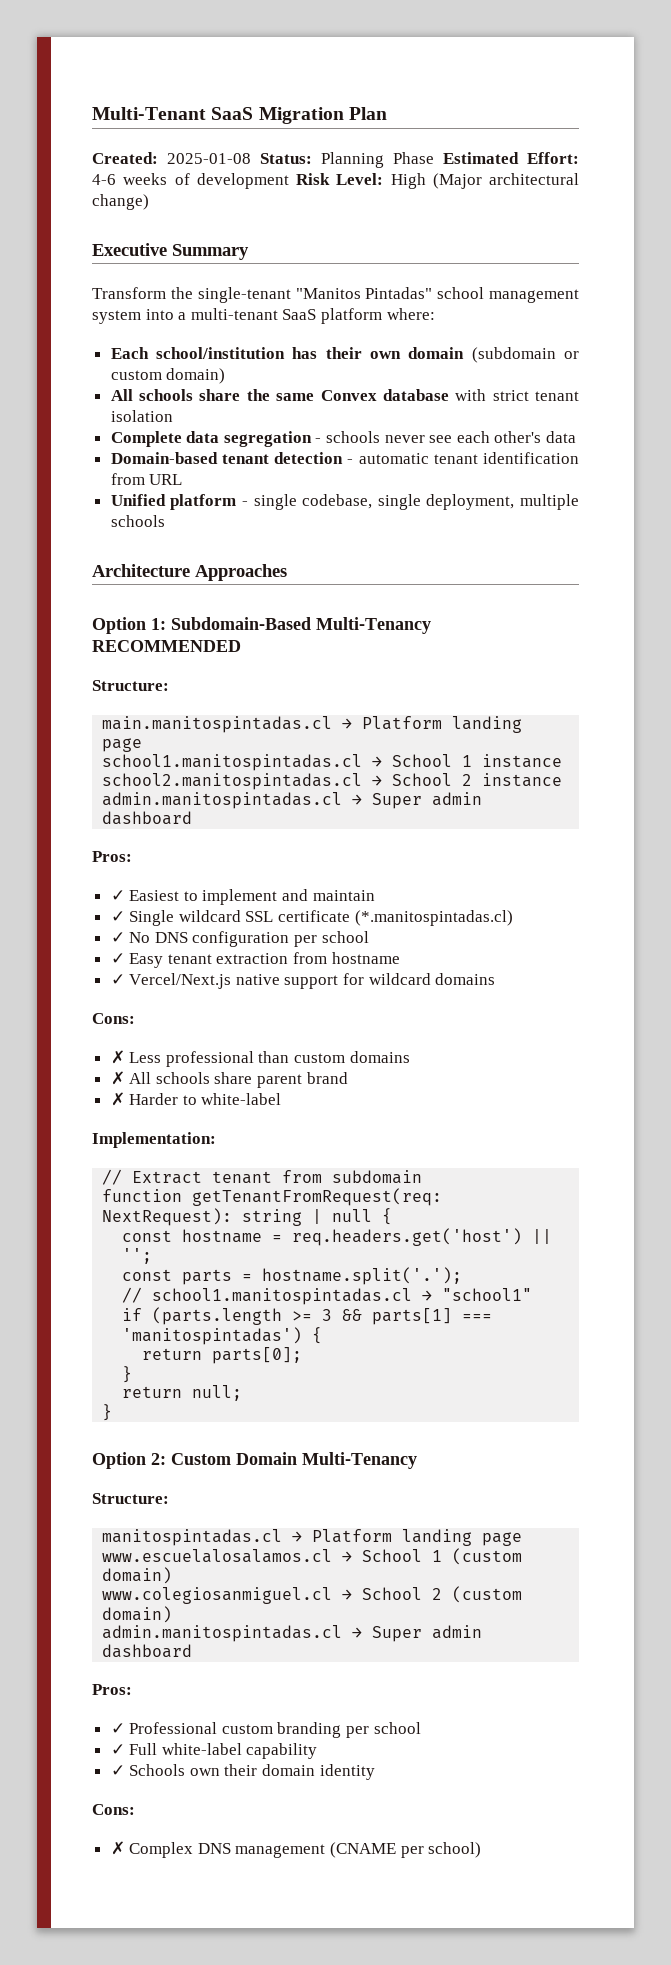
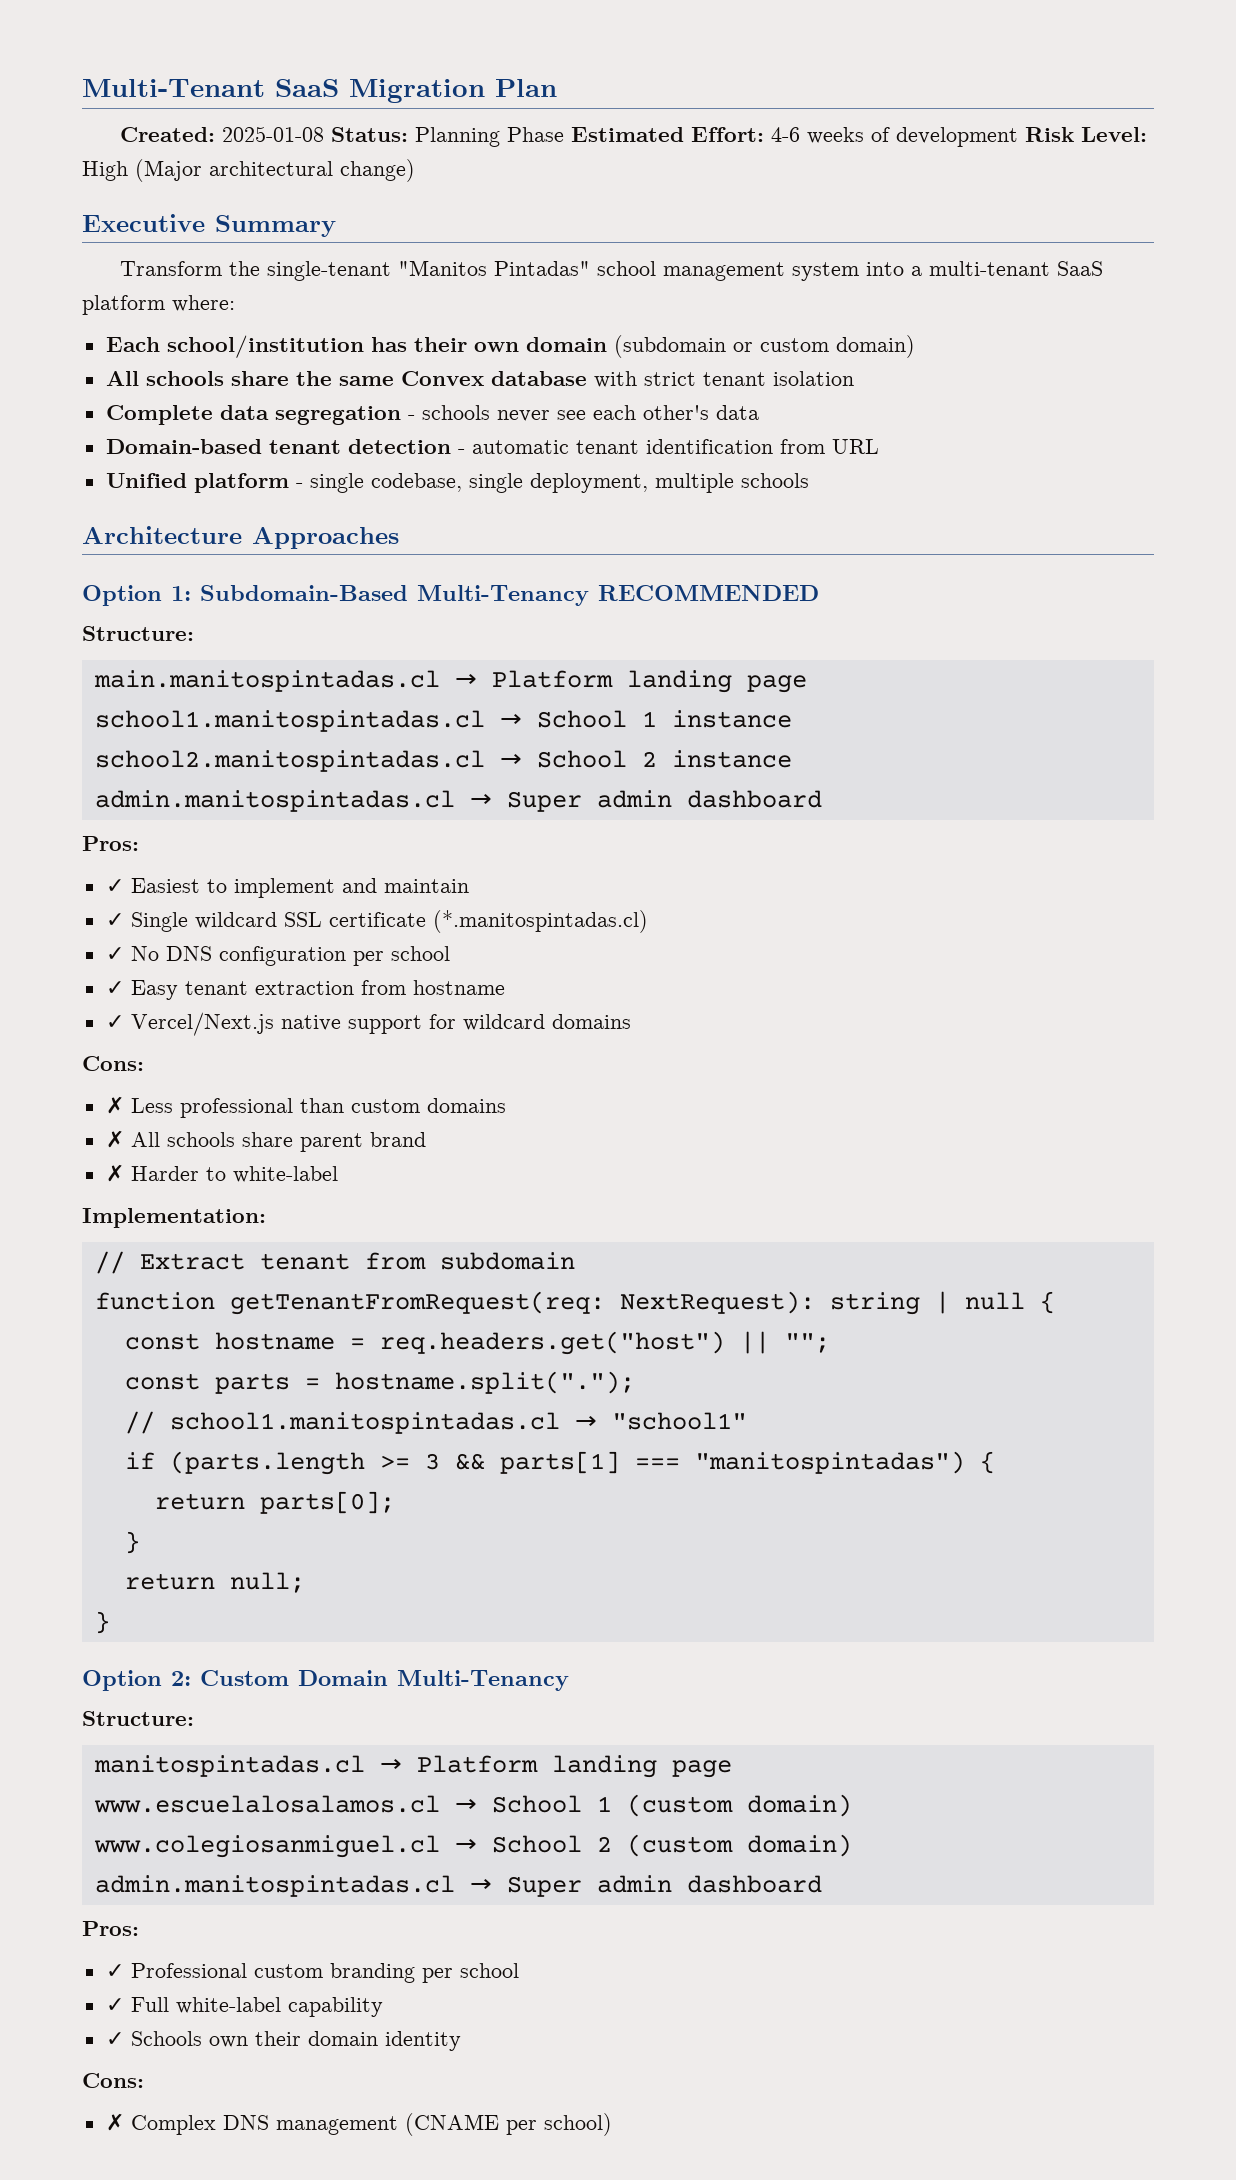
[292,1228,553,1246] [122,1248,153,1264] req.headers.get('host') || ''; -> [379,1331,830,1355] req.headers.get("host") || "";
[262,1267,463,1285] hostname.split('.'); -> [334,1371,635,1394] hostname.split(".");
[122,1327,303,1345] 'manitospintadas') -> [694,1451,965,1474] "manitospintadas")

